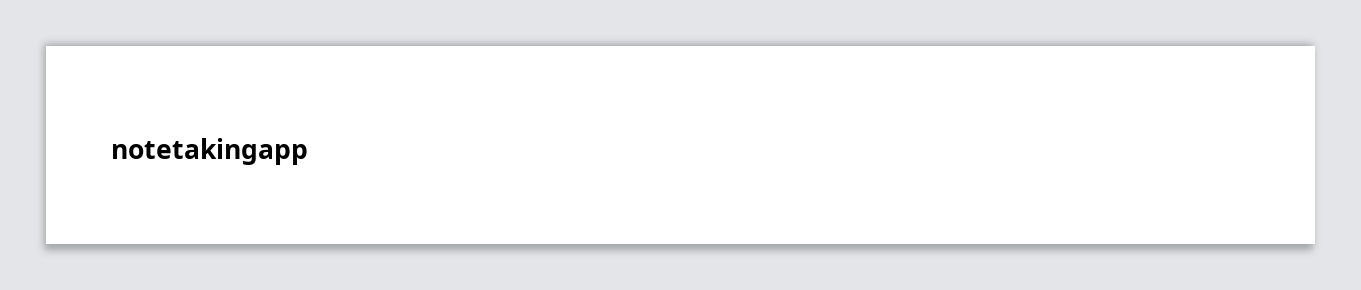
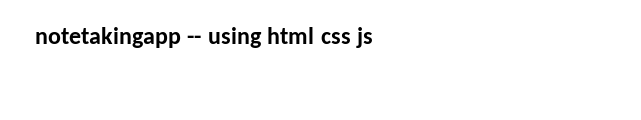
(308, 151) none -> [187,27,374,48] -- using html css js

